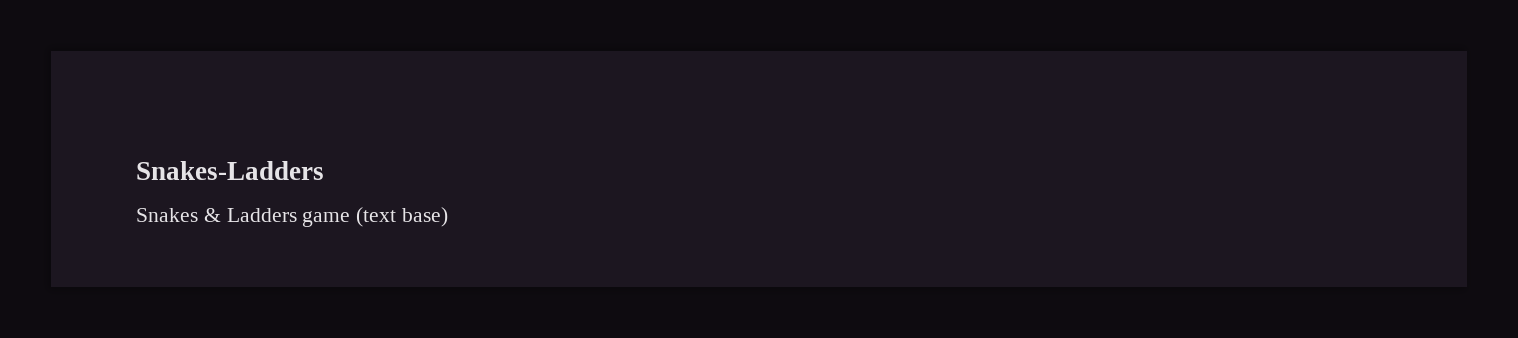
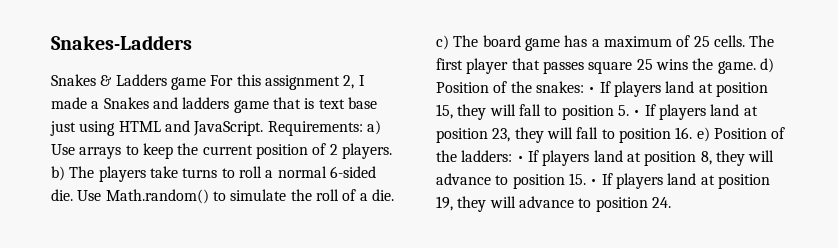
[356,207,449,227] (text base) -> [210,74,365,90] [51,97,377,113] [50,120,381,136] [51,143,392,159] [51,166,376,182] [51,189,394,204] [436,35,775,51] [436,58,774,74] [436,81,768,97] [436,104,758,120] [436,127,786,143] [436,150,775,166] [436,173,770,189] [436,196,671,212] For this assignment 2, I made a Snakes and ladders game that is text base just using HTML and JavaScript. Requirements: a) Use arrays to keep the current position of 2 players. b) The players take turns to roll a normal 6-sided die. Use Math.random() to simulate the roll of a die. c) The board game has a maximum of 25 cells. The first player that passes square 25 wins the game. d) Position of the snakes: • If players land at position 15, they will fall to position 5. • If players land at position 23, they will fall to position 16. e) Position of the ladders: • If players land at position 8, they will advance to position 15. • If players land at position 19, they will advance to position 24.

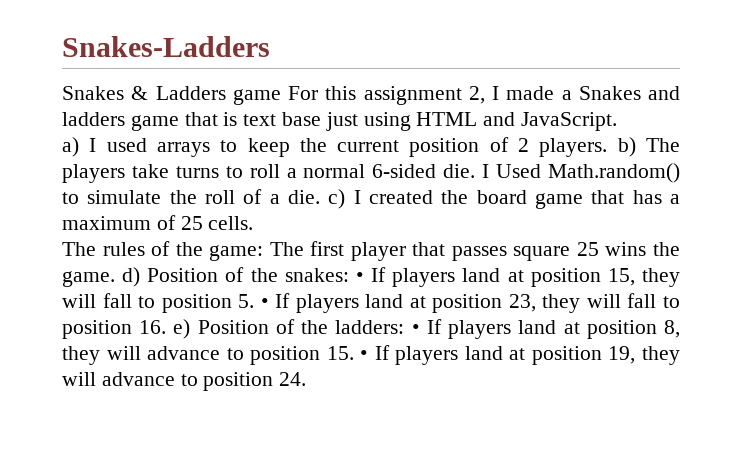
[267,120,381,136] [51,144,75,155] Requirements: a) Use -> [62,137,147,157] // a) I used
[77,190,102,201] Use -> [482,164,542,178] I Used
[453,35,479,47] The -> [353,190,469,204] I created the
(560, 44) none -> [591,190,625,204] that
(745, 41) none -> [62,241,264,261] // The rules of the game:

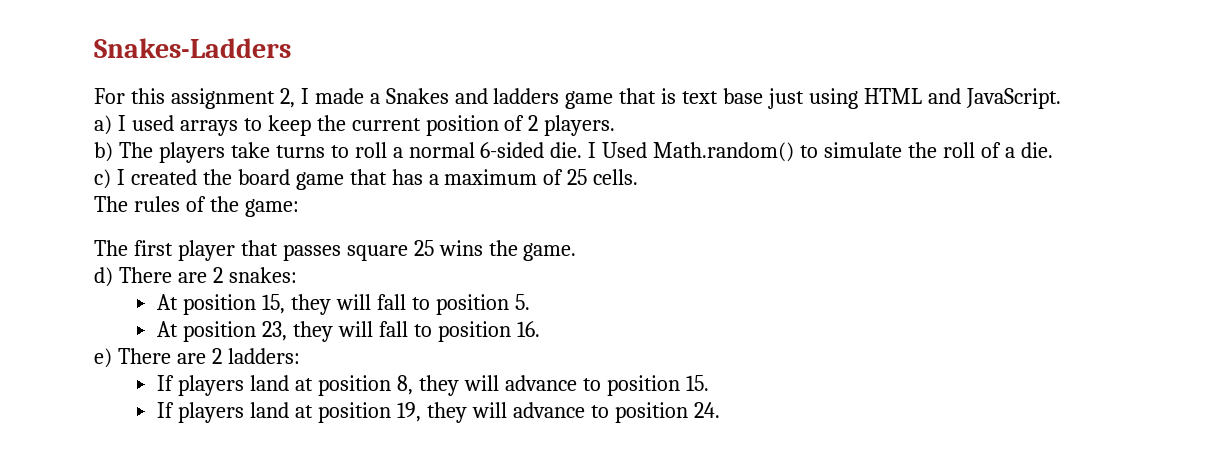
[62,86,281,105] Snakes & Ladders game -> (291, 48) none
(608, 147) none -> (616, 125) //
(320, 197) none -> (1053, 150) //
(264, 253) none -> (299, 208) //
[122,267,524,287] d) Position of the snakes: • If players land at -> [94,267,297,287] [157,294,179,310] // d) There are 2 snakes: // At
[260,293,426,313] • If players land at -> [157,321,179,337] // At
[173,319,329,339] e) Position of the -> [94,348,222,368] // e) There are 2
[411,324,420,334] • -> (300, 356) //
[360,350,369,360] • -> (709, 383) //

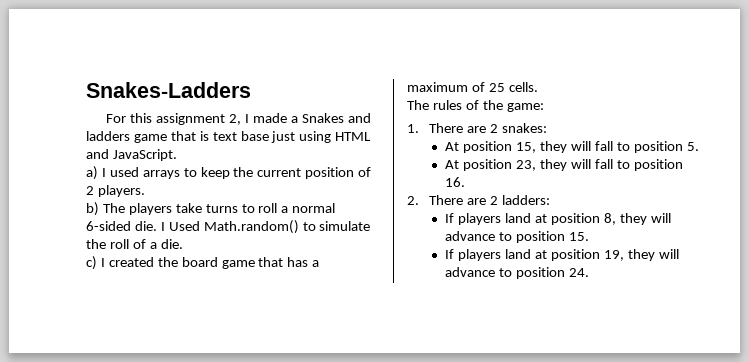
[94,240,577,261] [94,267,113,287] The first player that passes square 25 wins the game. // d) -> [407,124,419,133] 1.
[94,348,112,368] e) -> [407,196,419,205] 2.

